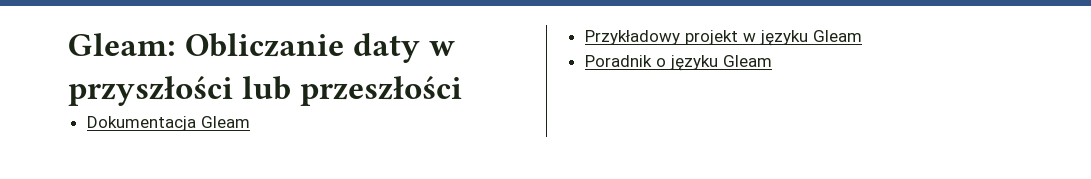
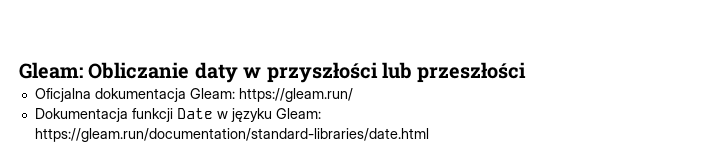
[86,116,250,131] [584,30,862,46] [584,55,772,71] Dokumentacja Gleam // Przykładowy projekt w języku Gleam // Poradnik o języku Gleam -> [34,88,353,102] [34,108,321,122] [34,128,429,142] Oficjalna dokumentacja Gleam: https://gleam.run/ // Dokumentacja funkcji Date w języku Gleam: https://gleam.run/documentation/standard-libraries/date.html

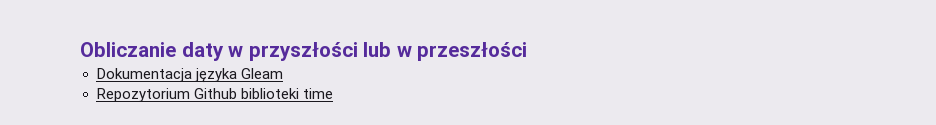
[19,62,83,79] Gleam: -> (80, 49) none
(412, 70) none -> [396,46,412,57] w
[34,88,353,102] [34,108,321,122] [34,128,429,142] Oficjalna dokumentacja Gleam: https://gleam.run/ // Dokumentacja funkcji Date w języku Gleam: https://gleam.run/documentation/standard-libraries/date.html -> [96,68,283,83] [96,88,333,102] Dokumentacja języka Gleam // Repozytorium Github biblioteki time

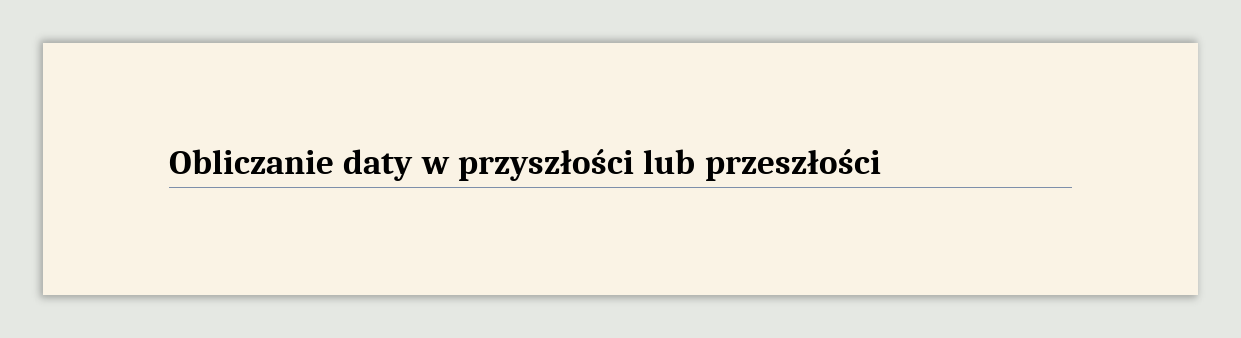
[396,46,412,57] w -> (696, 161) none
[96,68,283,83] [96,88,333,102] // Dokumentacja języka Gleam // Repozytorium Github biblioteki time -> (881, 165) none

